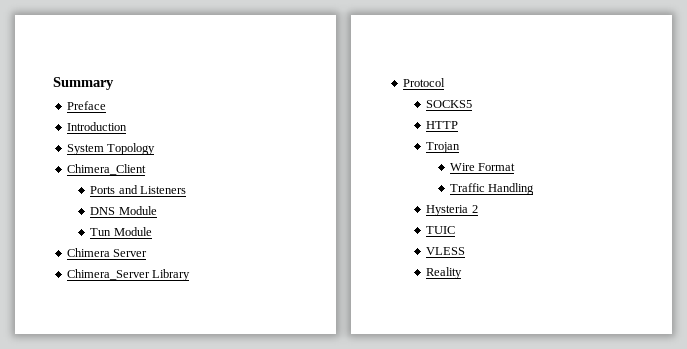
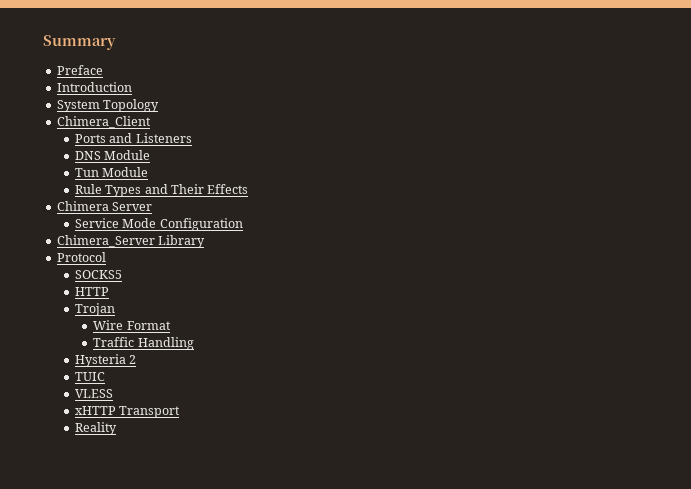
(152, 231) none -> [74,184,249,197] // Rule Types and Their Effects
(148, 253) none -> [74,218,243,231] // Service Mode Configuration
(466, 251) none -> [74,406,181,418] // xHTTP Transport

